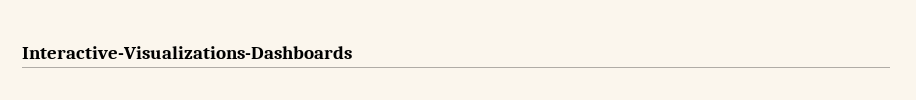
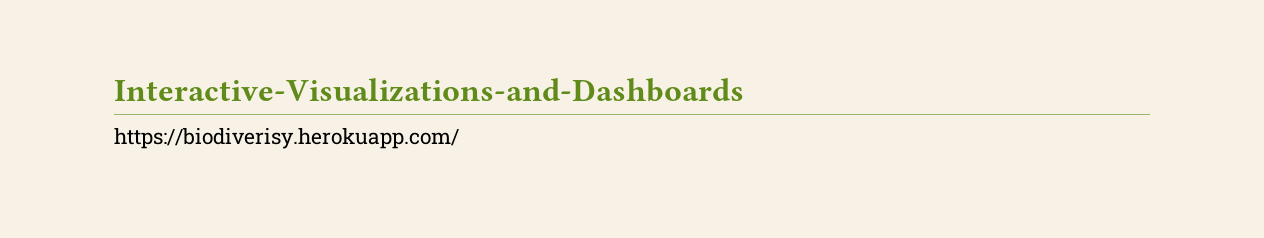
[22,46,352,59] Interactive-Visualizations-Dashboards -> [114,78,744,102] [114,128,459,149] Interactive-Visualizations-and-Dashboards // https://biodiverisy.herokuapp.com/

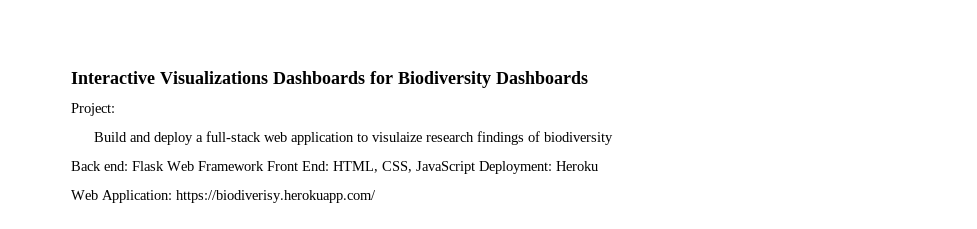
[114,78,744,102] Interactive-Visualizations-and-Dashboards // -> [71,71,588,88] [71,103,115,116] [94,131,614,145] [71,161,598,174] [71,190,172,203] Interactive Visualizations Dashboards for Biodiversity Dashboards // Project: // Build and deploy a full-stack web application to visulaize research findings of biodiversity // Back end: Flask Web Framework Front End: HTML, CSS, JavaScript Deployment: Heroku // Web Application:

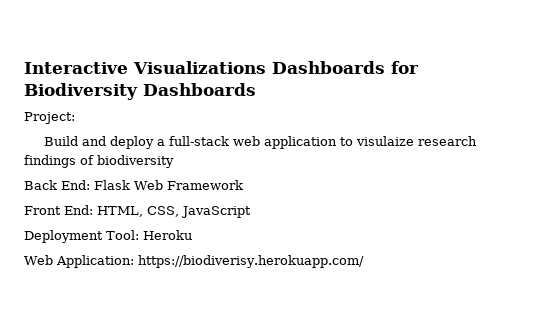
[104,161,128,171] end: -> [61,180,90,190] End:
(264, 166) none -> (243, 185) //
[479,161,552,174] Deployment: -> [24,230,139,243] // Deployment Tool:

